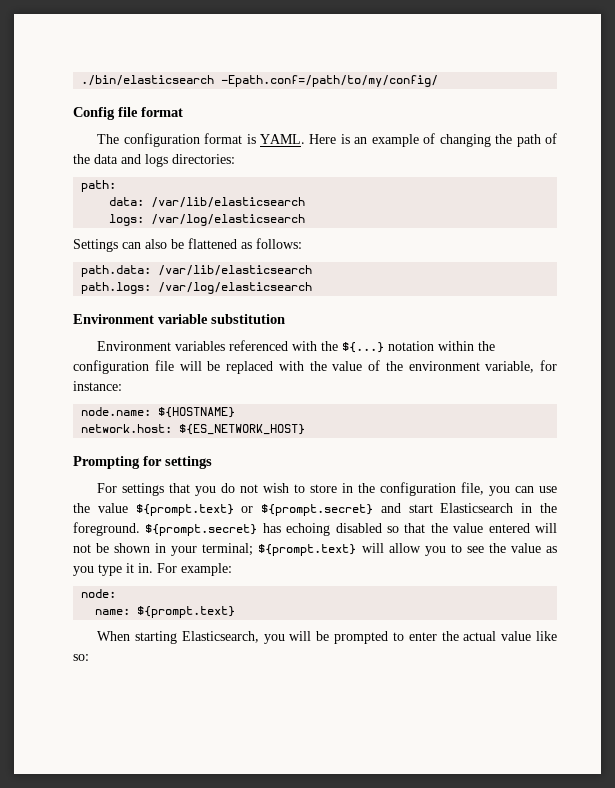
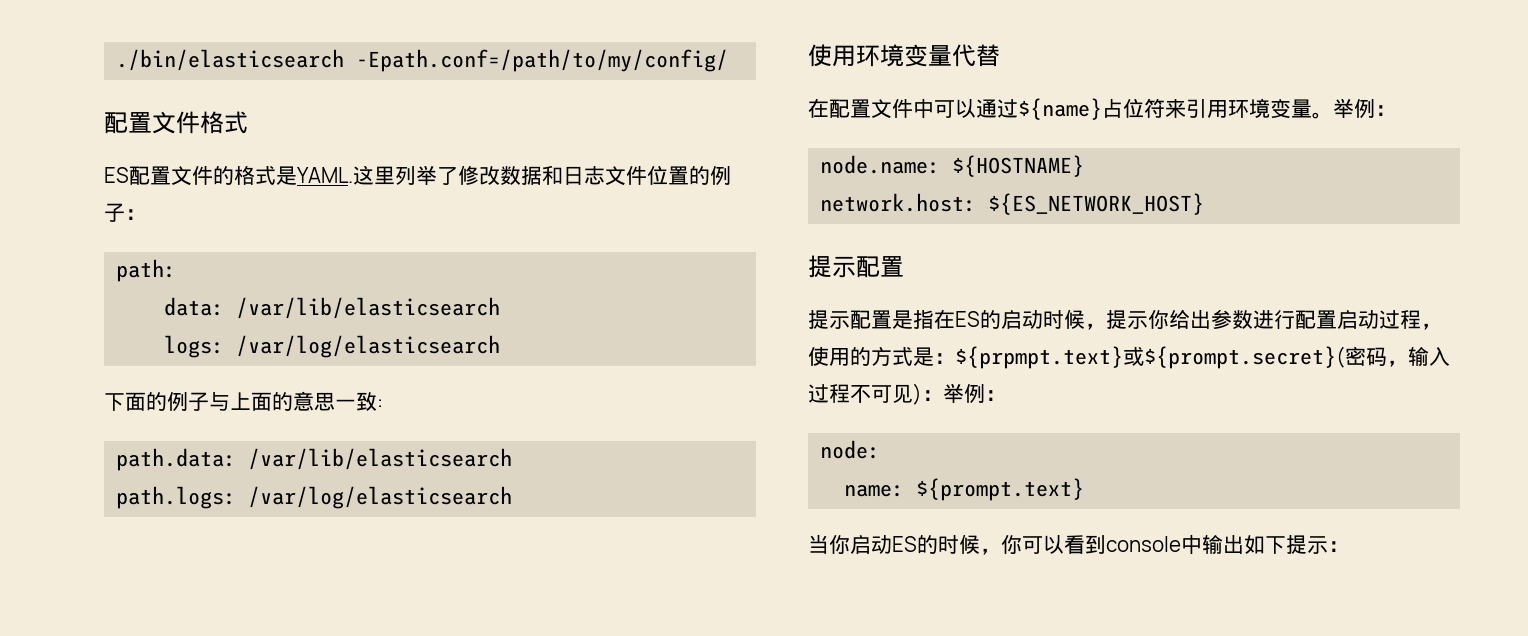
[73,107,183,120] [97,133,558,147] [73,154,235,167] Config file format // The configuration format is YAML. Here is an example of changing the path of the data and logs directories: -> [104,111,248,134] [104,165,731,186] [104,203,146,222] 配置文件格式 // ES配置文件的格式是YAML.这里列举了修改数据和日志文件位置的例子：
[73,238,302,252] [81,265,313,277] [81,282,313,294] [73,314,285,324] [97,340,496,353] [73,360,557,374] [73,381,122,391] [81,407,236,418] [81,424,306,435] [73,456,212,469] [97,482,557,496] [73,503,557,516] [73,522,557,536] [73,543,557,556] [73,563,232,576] [81,589,117,598] [95,606,236,618] [97,631,557,644] [73,654,89,661] Settings can also be flattened as follows: // path.data: /var/lib/elasticsearch // path.logs: /var/log/elasticsearch // Environment variable substitution // Environment variables referenced with the ${...} notation within the configuration file will be replaced with the value of the environment variable, for instance: // node.name: ${HOSTNAME} // network.host: ${ES_NETWORK_HOST} // Prompting for settings // For settings that you do not wish to store in the configuration file, you can use the value ${prompt.text} or ${prompt.secret} and start Elasticsearch in the foreground. ${prompt.secret} has echoing disabled so that the value entered will not be shown in your terminal; ${prompt.text} will allow you to see the value as you type it in. For example: // node: // name: ${prompt.text} // When starting Elasticsearch, you will be prompted to enter the actual value like so: -> [104,391,383,412] [116,448,513,471] [116,486,513,509] [808,44,1000,67] [808,98,1396,120] [820,155,1085,177] [820,193,1205,215] [808,255,904,278] [808,309,1442,330] [808,346,1450,369] [808,383,1006,405] [820,440,881,459] [844,478,1085,501] [808,534,1349,555] 下面的例子与上面的意思一致: // path.data: /var/lib/elasticsearch // path.logs: /var/log/elasticsearch // 使用环境变量代替 // 在配置文件中可以通过${name}占位符来引用环境变量。举例： // node.name: ${HOSTNAME} // network.host: ${ES_NETWORK_HOST} // 提示配置 // 提示配置是指在ES的启动时候，提示你给出参数进行配置启动过程，使用的方式是：${prpmpt.text}或${prompt.secret}(密码，输入过程不可见)：举例： // node: // name: ${prompt.text} // 当你启动ES的时候，你可以看到console中输出如下提示：

